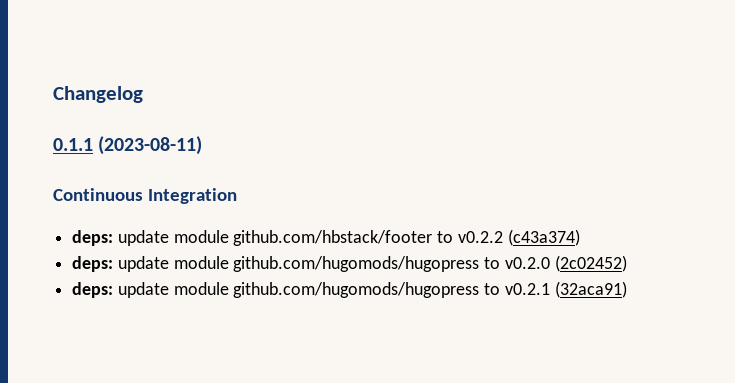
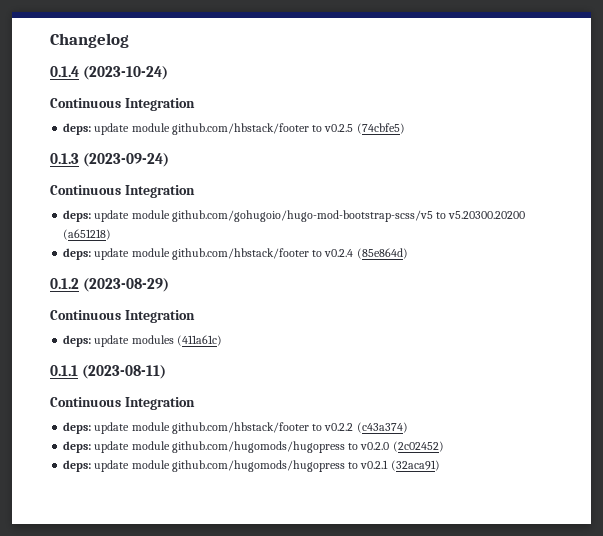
(143, 94) none -> [50,66,169,80] [50,98,195,111] [63,123,405,135] [50,153,170,167] [50,185,195,198] [63,210,526,222] [63,229,112,240] [63,248,408,260] [50,278,170,292] [50,310,195,323] [63,335,222,347] // 0.1.4 (2023-10-24) // Continuous Integration // deps: update module github.com/hbstack/footer to v0.2.5 (74cbfe5) // 0.1.3 (2023-09-24) // Continuous Integration // deps: update module github.com/gohugoio/hugo-mod-bootstrap-scss/v5 to v5.20300.20200 (a651218) // deps: update module github.com/hbstack/footer to v0.2.4 (85e864d) // 0.1.2 (2023-08-29) // Continuous Integration // deps: update modules (411a61c)

